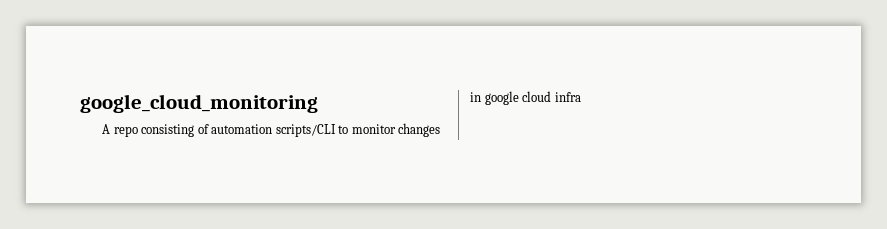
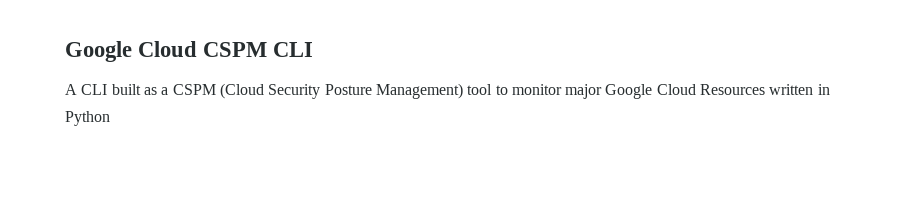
[80,94,318,113] [102,123,441,137] [470,91,581,105] google_cloud_monitoring // A repo consisting of automation scripts/CLI to monitor changes in google cloud infra -> [65,41,314,62] [65,83,830,99] [65,111,110,126] Google Cloud CSPM CLI // A CLI built as a CSPM (Cloud Security Posture Management) tool to monitor major Google Cloud Resources written in Python

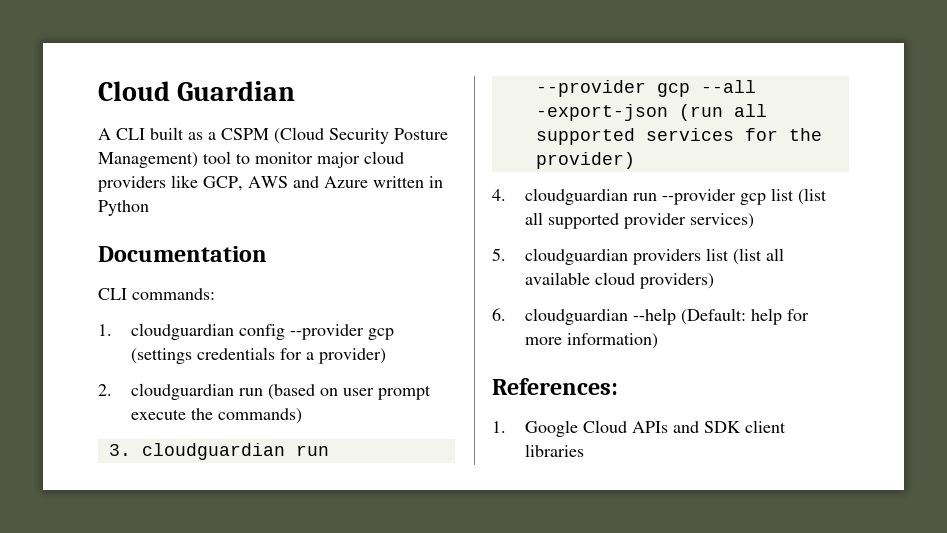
[65,41,314,62] Google Cloud CSPM CLI -> [98,81,296,101] Cloud Guardian
[605,84,830,99] [65,111,110,126] Google Cloud Resources written in Python -> [364,151,404,164] [98,175,443,192] [98,200,149,216] [98,246,267,262] [98,288,215,300] [98,323,395,340] [131,347,387,364] [98,383,432,400] [131,408,303,424] [108,443,330,460] [536,80,757,97] [536,104,768,121] [536,128,823,145] [536,152,636,169] [492,188,828,205] [525,212,755,229] [492,248,785,265] [525,272,715,289] [492,308,810,325] [525,333,659,349] [492,378,618,395] [492,420,787,437] [525,444,585,457] cloud providers like GCP, AWS and Azure written in Python // Documentation // CLI commands: // 1. cloudguardian config --provider gcp (settings credentials for a provider) // 2. cloudguardian run (based on user prompt execute the commands) // 3. cloudguardian run --provider gcp --all -export-json (run all supported services for the provider) // 4. cloudguardian run --provider gcp list (list all supported provider services) // 5. cloudguardian providers list (list all available cloud providers) // 6. cloudguardian --help (Default: help for more information) // References: // 1. Google Cloud APIs and SDK client libraries

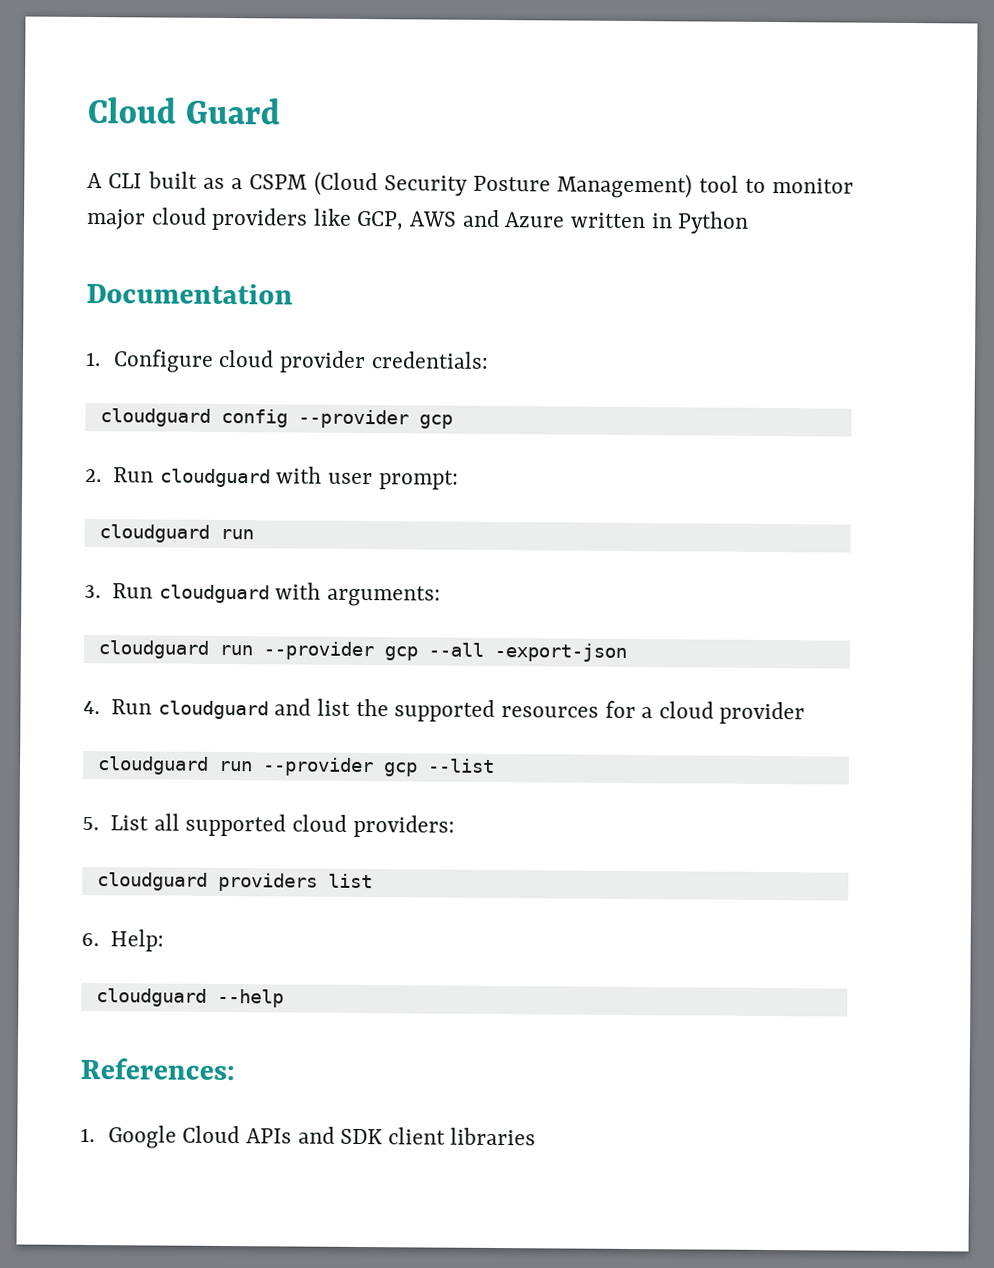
[98,81,296,101] Cloud Guardian -> [87,96,281,125] Cloud Guard
[98,288,215,300] [98,323,395,340] [131,347,387,364] [98,383,432,400] [131,408,303,424] [108,443,286,460] CLI commands: // 1. cloudguardian config --provider gcp (settings credentials for a provider) // 2. cloudguardian run (based on user prompt execute the commands) // 3. cloudguardian -> [85,349,489,374] [99,408,453,429] [85,466,459,490] [98,524,254,543] [84,582,442,607] [97,640,209,659] 1. Configure cloud provider credentials: // cloudguard config --provider gcp // 2. Run cloudguard with user prompt: // cloudguard run // 3. Run cloudguard with arguments: // cloudguard
[679,104,768,121] [536,128,823,145] [536,152,636,169] [492,188,828,205] [525,212,755,229] [492,248,785,265] [525,272,715,289] [492,308,810,325] [525,333,659,349] (run all supported services for the provider) // 4. cloudguardian run --provider gcp list (list all supported provider services) // 5. cloudguardian providers list (list all available cloud providers) // 6. cloudguardian --help (Default: help for more information) -> [83,698,806,725] [96,756,495,777] [82,813,455,838] [96,872,373,892] [81,929,165,952] [95,988,284,1008] // 4. Run cloudguard and list the supported resources for a cloud provider // cloudguard run --provider gcp --list // 5. List all supported cloud providers: // cloudguard providers list // 6. Help: // cloudguard --help

